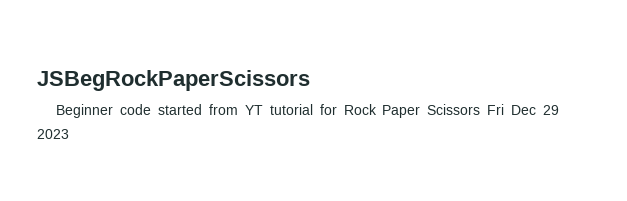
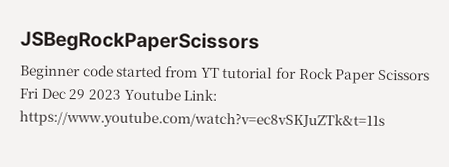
(69, 134) none -> [123,88,218,101] [19,110,385,130] Youtube Link: https://www.youtube.com/watch?v=ec8vSKJuZTk&t=11s

